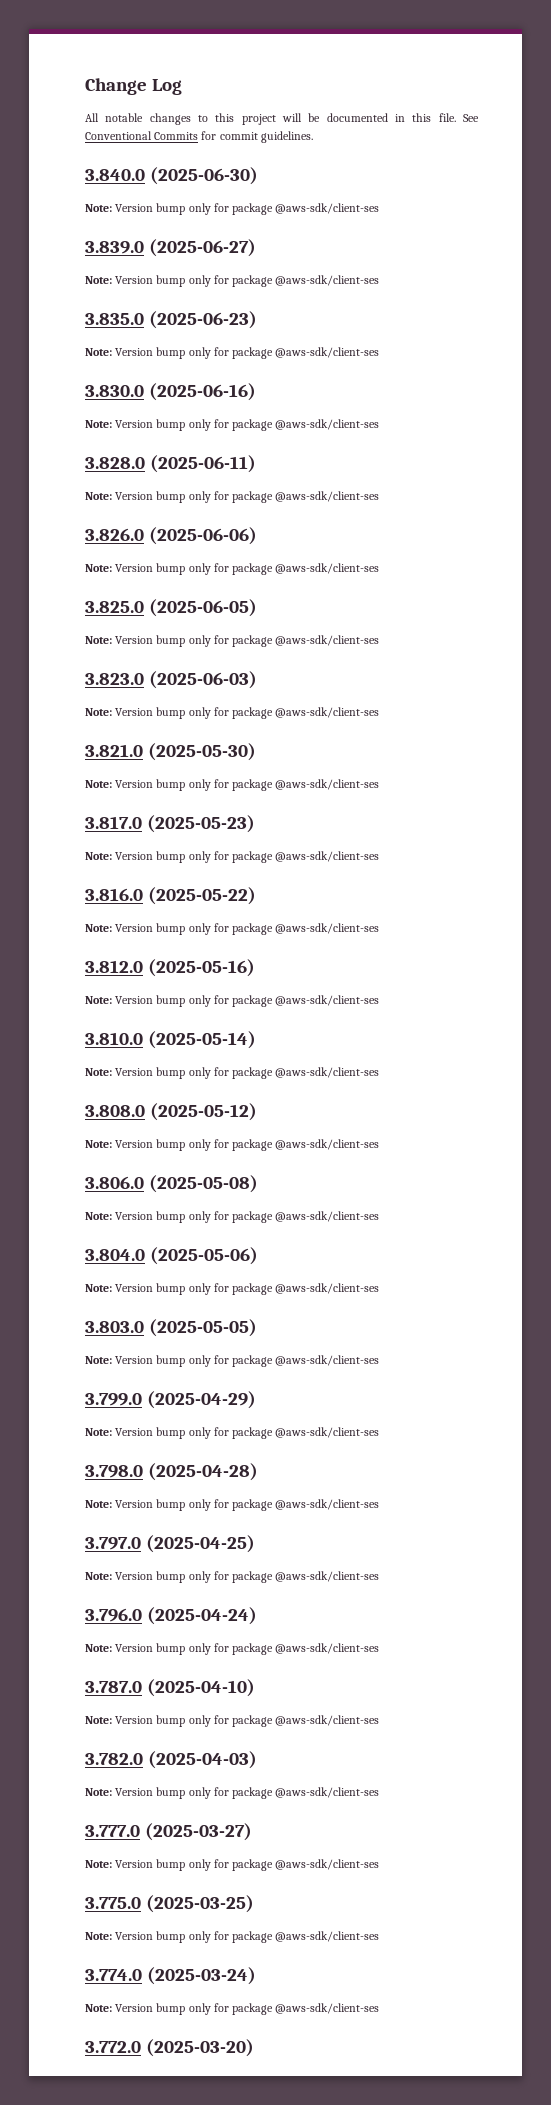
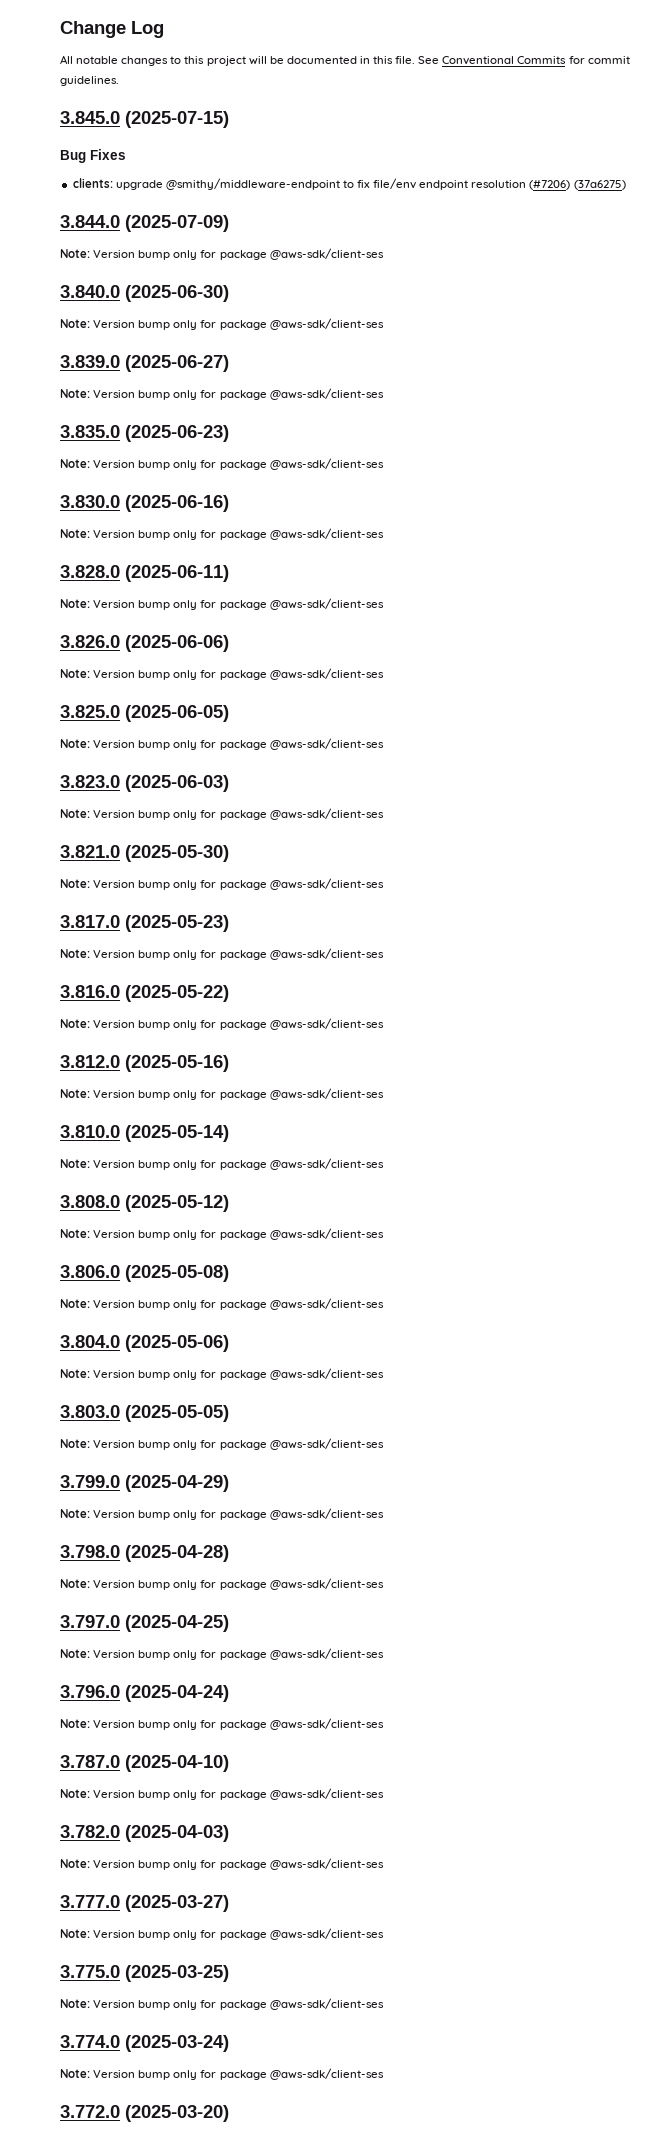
(313, 137) none -> [60,111,229,128] [60,149,126,163] [72,178,626,190] [60,215,229,232] [60,248,384,260] // 3.845.0 (2025-07-15) // Bug Fixes // clients: upgrade @smithy/middleware-endpoint to fix file/env endpoint resolution (#7206) (37a6275) // 3.844.0 (2025-07-09) // Note: Version bump only for package @aws-sdk/client-ses

